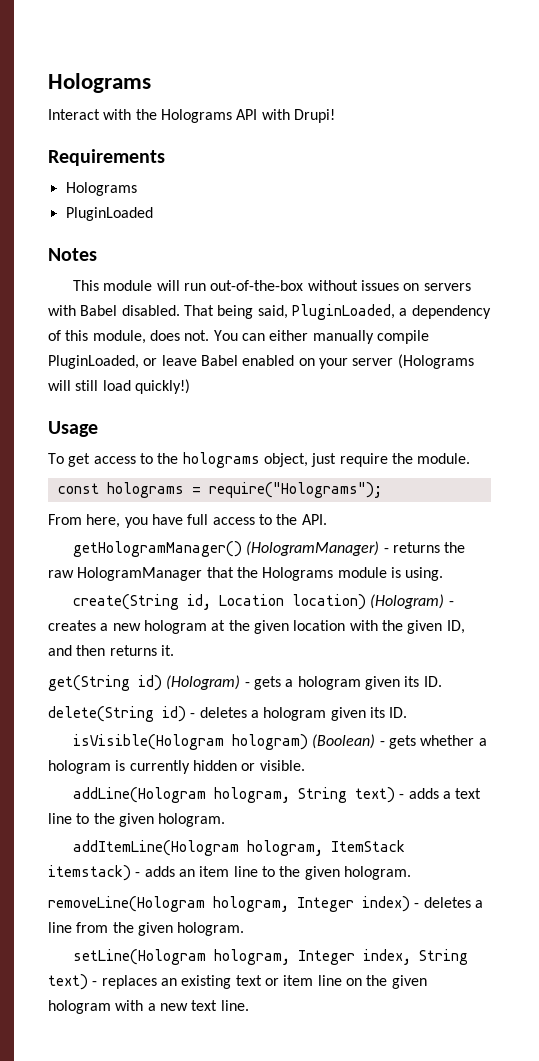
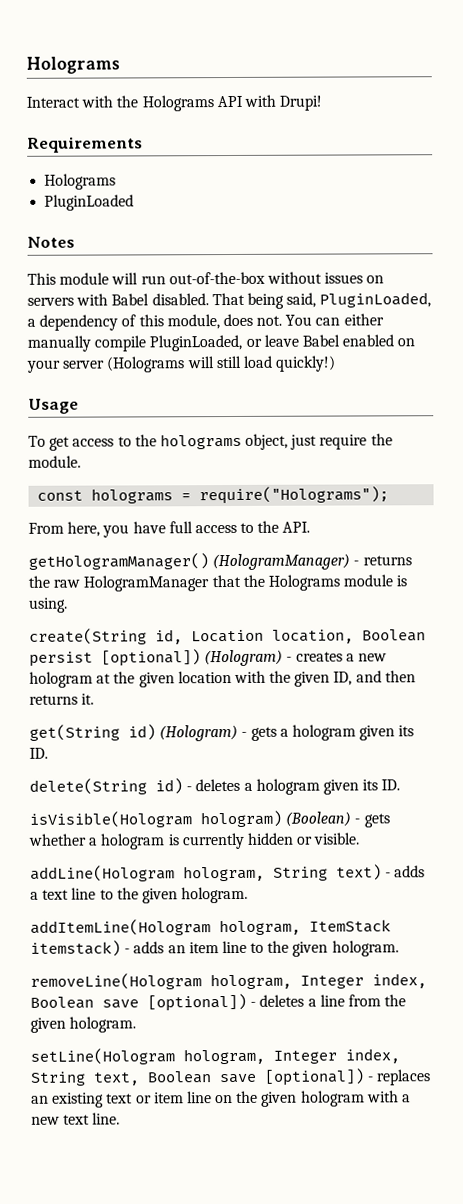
[291,594,366,610] location) -> [272,629,426,644] [29,649,201,667] location, Boolean persist [optional])
[362,896,410,912] index) -> [372,973,427,989] [30,993,247,1012] index, Boolean save [optional])
[48,974,88,990] text) -> [93,1068,365,1086] text, Boolean save [optional])

